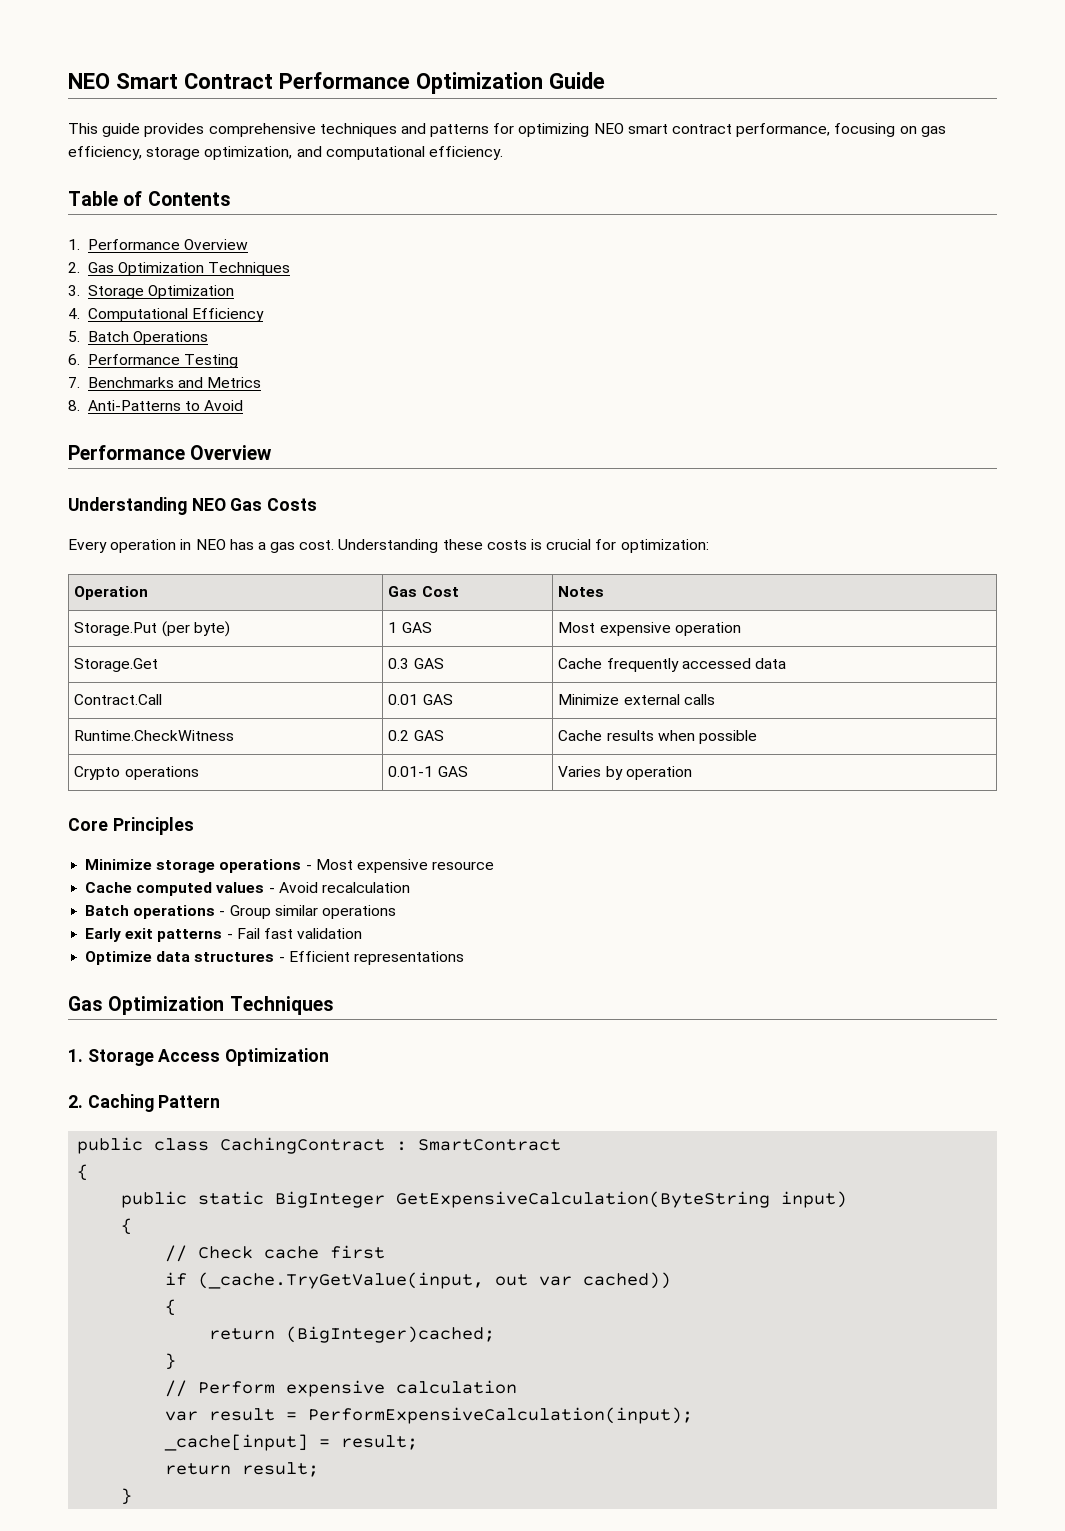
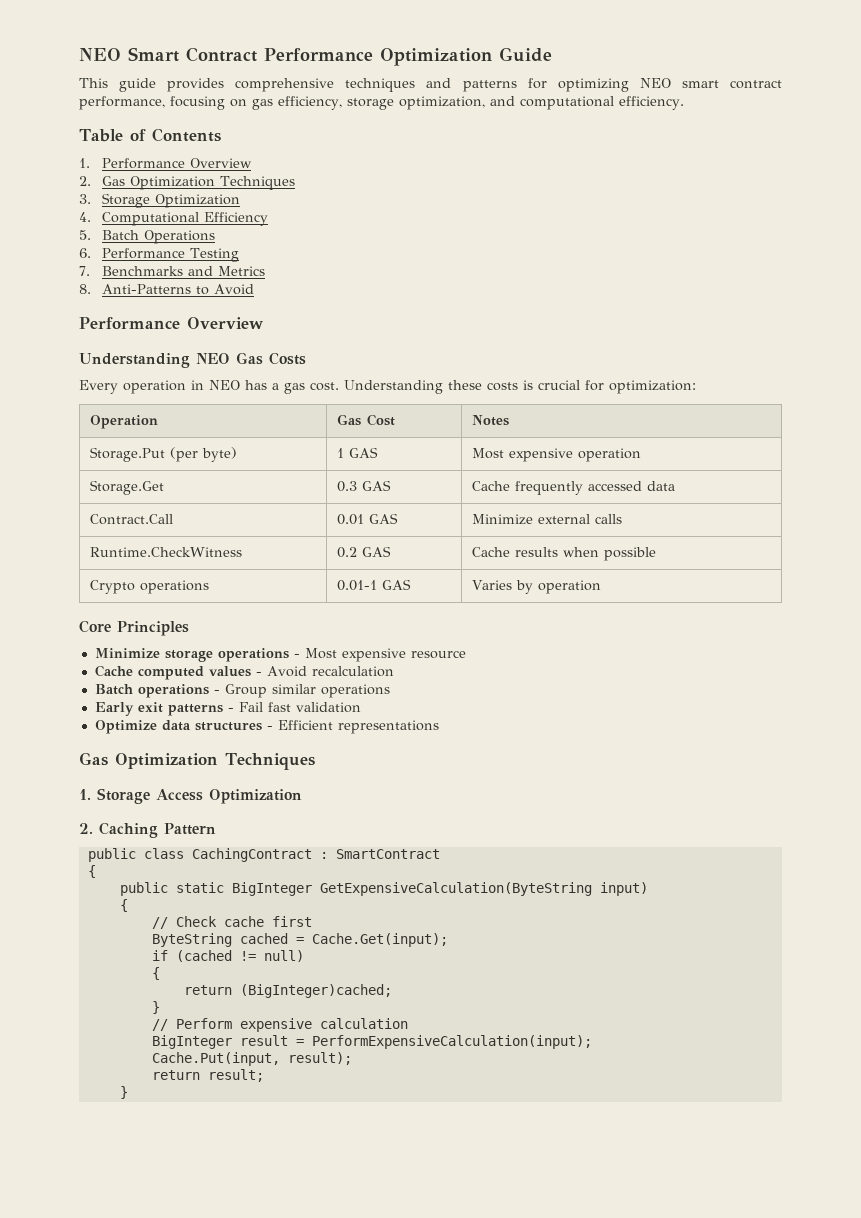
[165,1272,672,1289] if (_cache.TryGetValue(input, out var cached)) -> [151,933,448,947] [151,950,304,962] ByteString cached = Cache.Get(input); // if (cached != null)
[165,1411,199,1421] var -> [151,1035,232,1049] BigInteger
[164,1434,419,1451] _cache[input] = result; -> [151,1052,352,1066] Cache.Put(input, result);

